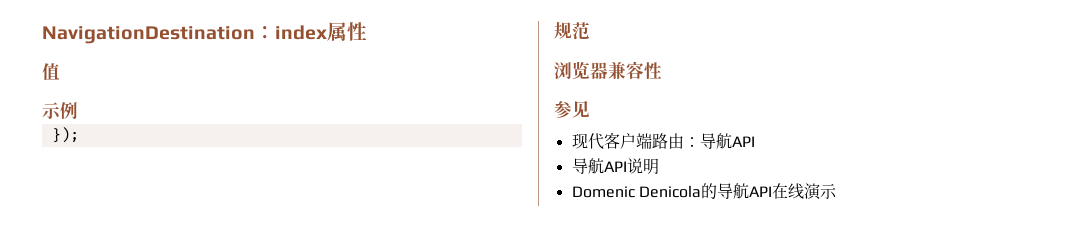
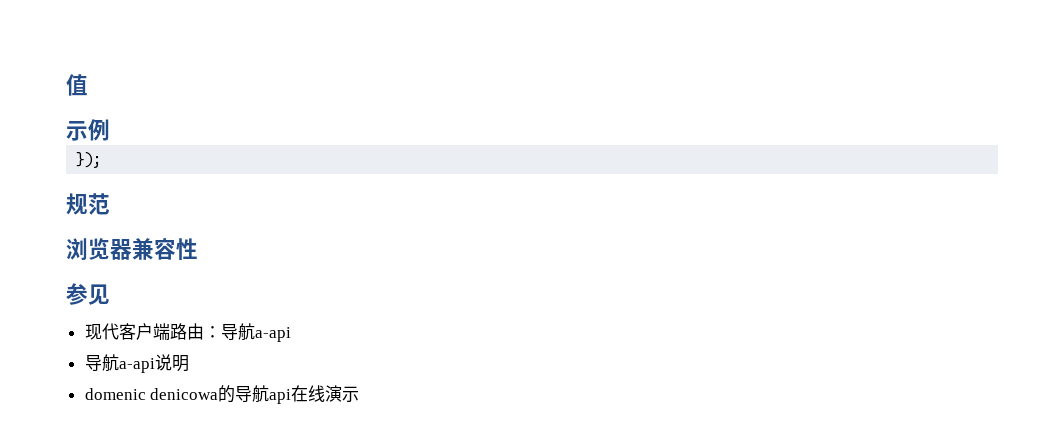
[42,22,367,44] NavigationDestination：index属性 // -> (66, 85) none
[731,136,755,147] [571,158,627,174] API // 导航API -> [254,327,291,342] [84,354,155,373] a-api // 导航a-api
[571,183,772,199] Domenic Denicola的导航API -> [84,385,292,404] domenic denicowa的导航api

